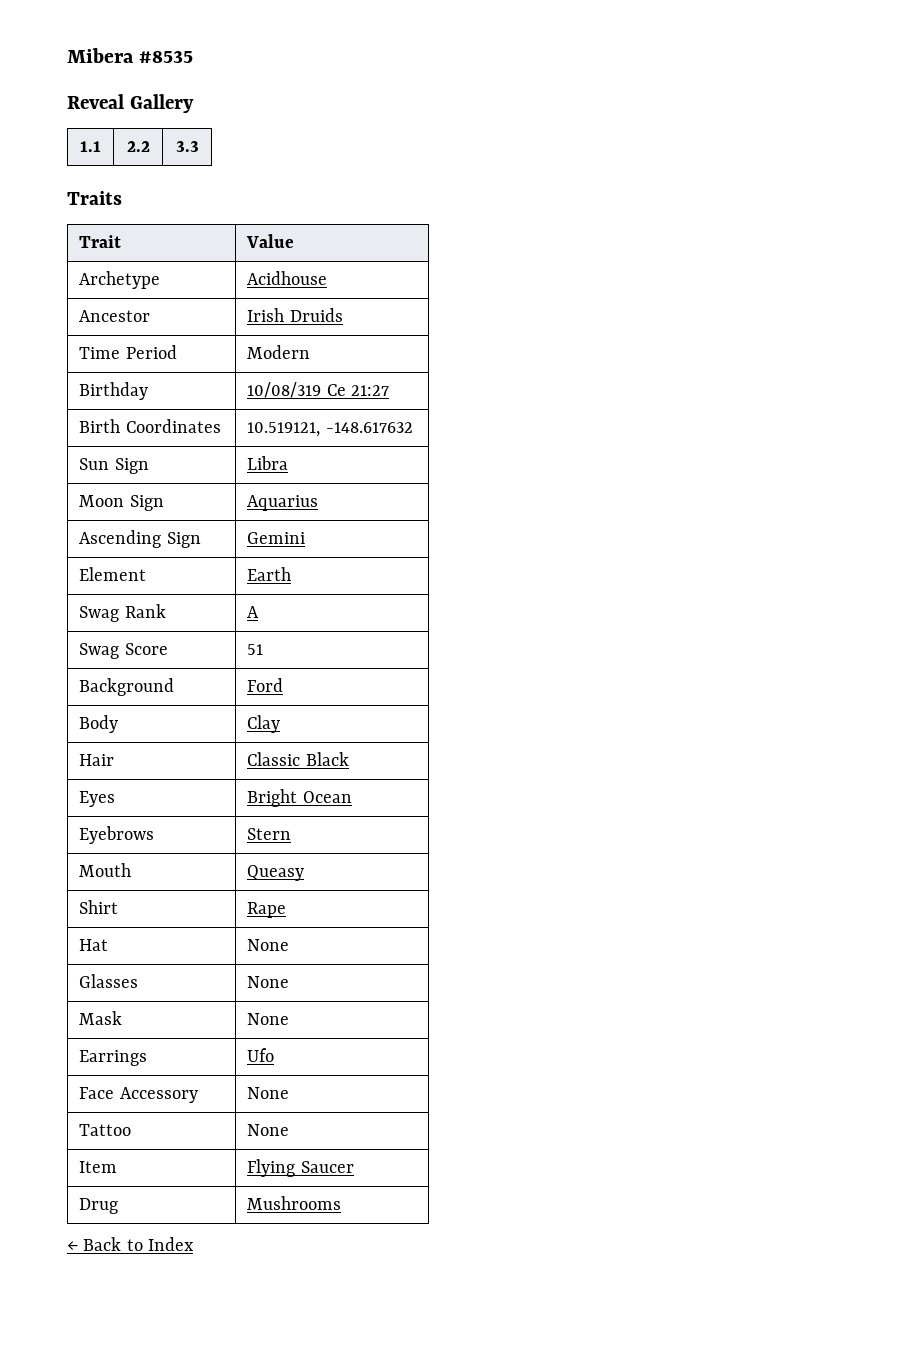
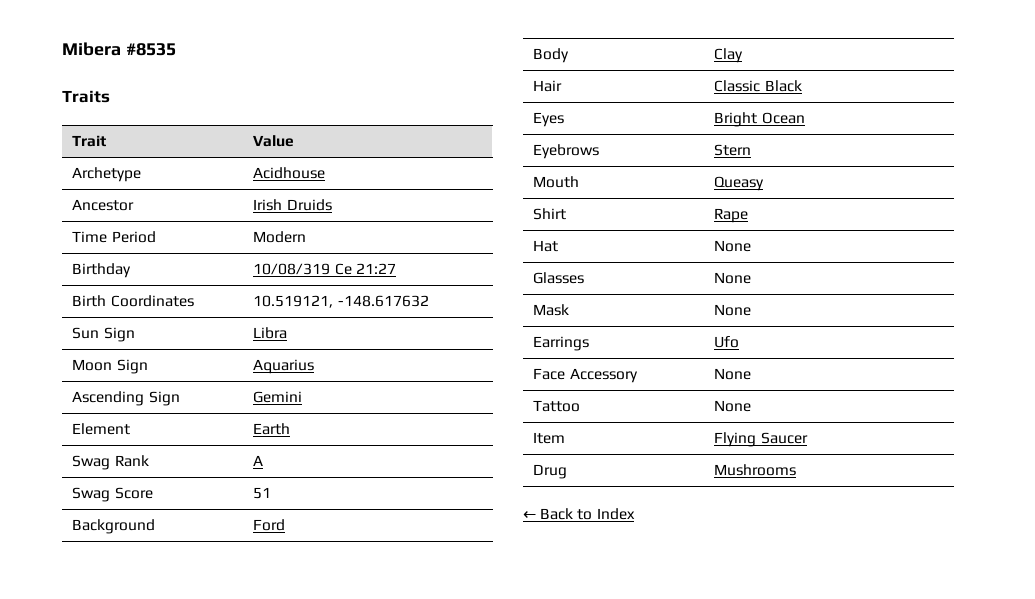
[67,94,194,113] [80,141,101,152] [126,141,150,152] [175,141,199,152] // Reveal Gallery // 1.1 | 2.2 | 3.3 -> (176, 49) none

